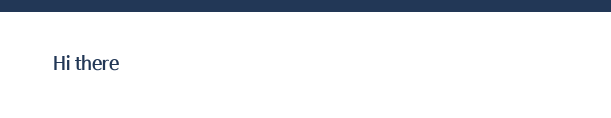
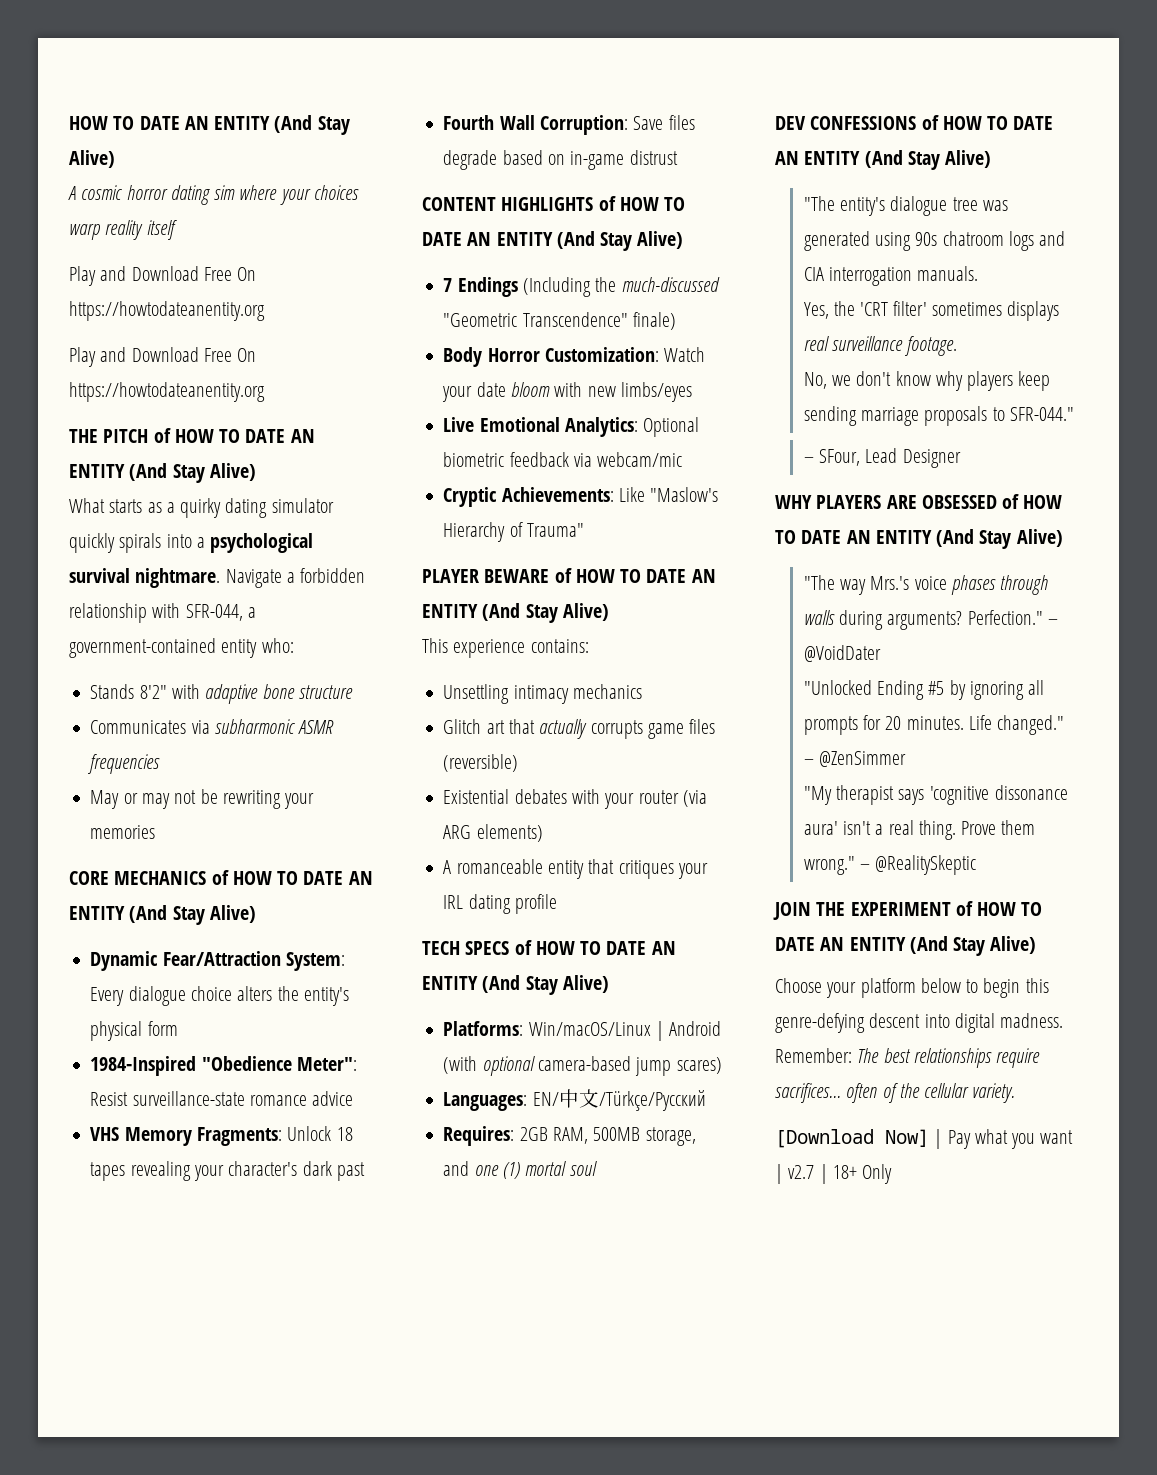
[53,55,119,71] Hi there -> [69,115,350,135] [69,150,115,168] [68,185,359,205] [69,220,177,240] [69,266,257,286] [69,301,265,321] [69,347,257,367] [69,382,265,402] [69,428,315,443] [69,463,256,483] [69,498,334,518] [69,533,314,553] [69,568,366,588] [69,603,256,623] [69,638,294,658] [90,684,353,704] [90,719,335,734] [88,754,161,774] [90,789,315,809] [90,825,156,839] [69,870,373,885] [69,905,256,925] [90,951,345,971] [90,986,349,1006] [90,1021,178,1041] [90,1056,357,1076] [90,1091,354,1106] [90,1126,353,1146] [90,1161,365,1181] [443,115,695,135] [443,150,678,170] [422,196,686,211] [422,231,684,251] [443,277,720,297] [443,312,676,330] [443,347,706,367] [442,382,692,402] [443,417,700,437] [443,452,683,467] [443,487,719,507] [443,522,584,542] [422,568,716,583] [422,603,609,623] [422,638,589,658] [443,684,642,704] [443,719,716,739] [443,754,519,772] [443,789,707,809] [443,824,543,842] [443,859,708,879] [443,894,557,914] [422,940,676,955] [422,975,609,995] [443,1021,722,1041] [443,1056,722,1076] [443,1089,706,1111] [443,1126,696,1146] [443,1161,597,1179] [775,115,1054,130] [775,150,992,170] [803,196,1008,216] [803,231,1066,251] [803,266,979,286] [803,301,1060,321] [803,336,958,356] [803,371,1051,391] [803,406,1074,426] [803,448,961,468] [775,494,1063,509] [775,529,1063,549] [803,575,1049,595] [803,610,1058,630] [803,645,881,662] [803,680,1045,700] [803,715,1065,735] [803,751,906,767] [803,785,1068,805] [803,820,1036,840] [803,855,977,875] [773,901,1043,920] [775,936,1037,956] [775,978,1049,998] [775,1013,1064,1033] [775,1048,1041,1068] [775,1083,1016,1103] [775,1129,1074,1149] [775,1164,893,1184] HOW TO DATE AN ENTITY (And Stay Alive) // A cosmic horror dating sim where your choices warp reality itself // Play and Download Free On https://howtodateanentity.org // Play and Download Free On https://howtodateanentity.org // THE PITCH of HOW TO DATE AN ENTITY (And Stay Alive) // What starts as a quirky dating simulator quickly spirals into a psychological survival nightmare. Navigate a forbidden relationship with SFR-044, a government-contained entity who: // Stands 8'2" with adaptive bone structure // Communicates via subharmonic ASMR frequencies // May or may not be rewriting your memories // CORE MECHANICS of HOW TO DATE AN ENTITY (And Stay Alive) // Dynamic Fear/Attraction System: Every dialogue choice alters the entity's physical form // 1984-Inspired "Obedience Meter": Resist surveillance-state romance advice // VHS Memory Fragments: Unlock 18 tapes revealing your character's dark past // Fourth Wall Corruption: Save files degrade based on in-game distrust // CONTENT HIGHLIGHTS of HOW TO DATE AN ENTITY (And Stay Alive) // 7 Endings (Including the much-discussed "Geometric Transcendence" finale) // Body Horror Customization: Watch your date bloom with new limbs/eyes // Live Emotional Analytics: Optional biometric feedback via webcam/mic // Cryptic Achievements: Like "Maslow's Hierarchy of Trauma" // PLAYER BEWARE of HOW TO DATE AN ENTITY (And Stay Alive) // This experience contains: // Unsettling intimacy mechanics // Glitch art that actually corrupts game files (reversible) // Existential debates with your router (via ARG elements) // A romanceable entity that critiques your IRL dating profile // TECH SPECS of HOW TO DATE AN ENTITY (And Stay Alive) // Platforms: Win/macOS/Linux | Android (with optional camera-based jump scares) // Languages: EN/中文/Türkçe/Русский // Requires: 2GB RAM, 500MB storage, and one (1) mortal soul // DEV CONFESSIONS of HOW TO DATE AN ENTITY (And Stay Alive) // "The entity's dialogue tree was generated using 90s chatroom logs and CIA interrogation manuals. // Yes, the 'CRT filter' sometimes displays real surveillance footage. // No, we don't know why players keep sending marriage proposals to SFR-044." // – SFour, Lead Designer // WHY PLAYERS ARE OBSESSED of HOW TO DATE AN ENTITY (And Stay Alive) // "The way Mrs.'s voice phases through walls during arguments? Perfection." – @VoidDater // "Unlocked Ending #5 by ignoring all prompts for 20 minutes. Life changed." – @ZenSimmer // "My therapist says 'cognitive dissonance aura' isn't a real thing. Prove them wrong." – @RealitySkeptic // JOIN THE EXPERIMENT of HOW TO DATE AN ENTITY (And Stay Alive) // Choose your platform below to begin this genre-defying descent into digital madness. Remember: The best relationships require sacrifices... often of the cellular variety. // [Download Now] | Pay what you want | v2.7 | 18+ Only

